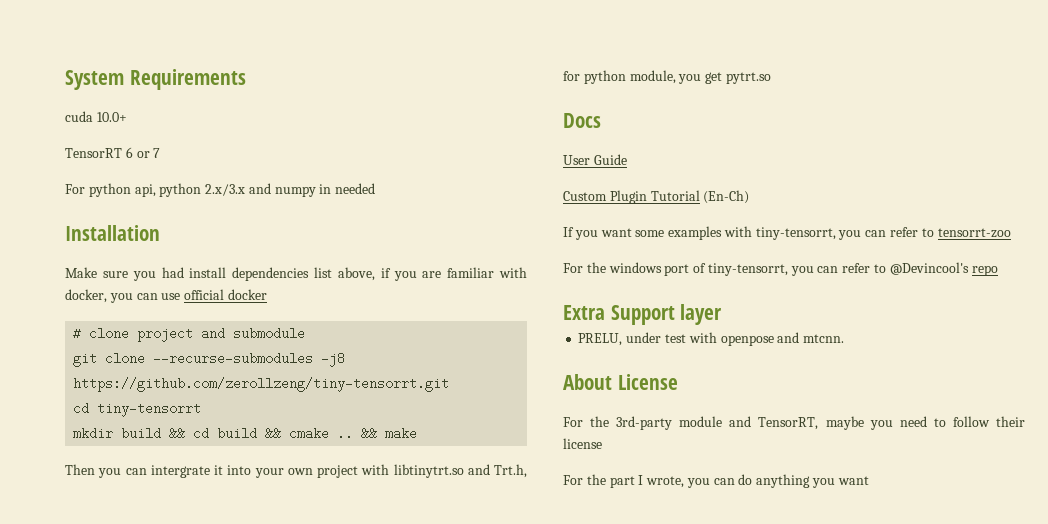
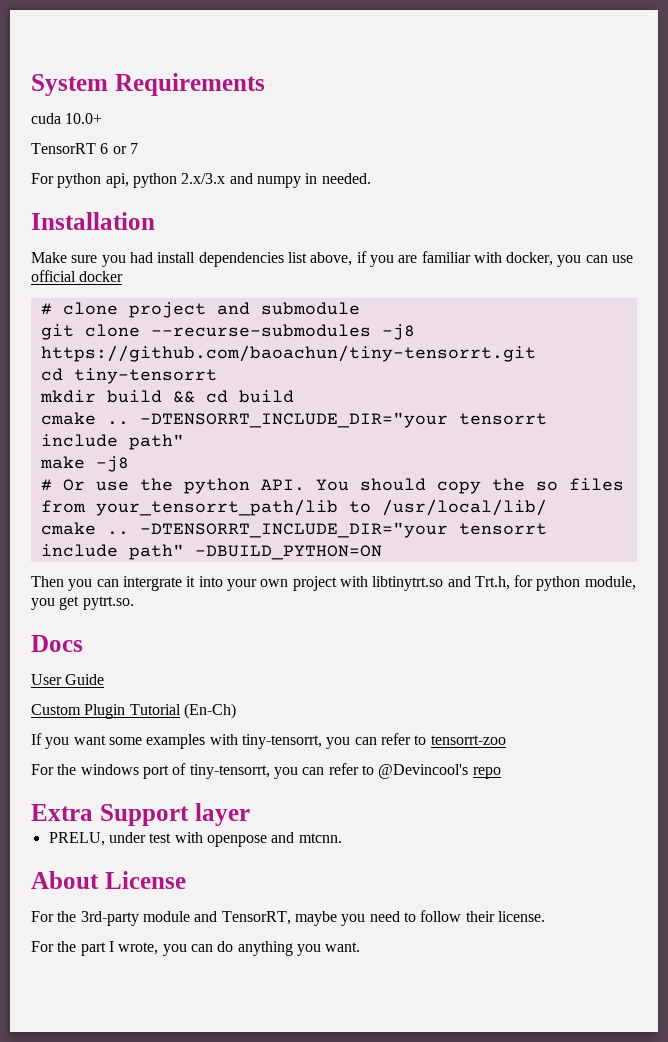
[335,183,376,194] needed -> [321,173,371,184] needed.
[73,377,450,392] https://github.com/zerollzeng/tiny-tensorrt.git -> [40,345,536,362] https://github.com/baoachun/tiny-tensorrt.git
[265,427,418,440] && cmake .. && make -> [40,412,547,428] [40,434,184,450] [39,456,129,472] [40,478,624,494] [40,499,547,516] [40,522,547,538] [40,544,382,560] // cmake .. -DTENSORRT_INCLUDE_DIR="your tensorrt include path" // make -j8 // # Or use the python API. You should copy the so files from your_tensorrt_path/lib to /usr/local/lib/ // cmake .. -DTENSORRT_INCLUDE_DIR="your tensorrt include path" -DBUILD_PYTHON=ON
[725,72,771,84] pytrt.so -> [82,596,134,610] pytrt.so.
[563,438,602,449] license -> [497,911,545,922] license.
[837,476,869,485] want -> [325,942,361,952] want.

